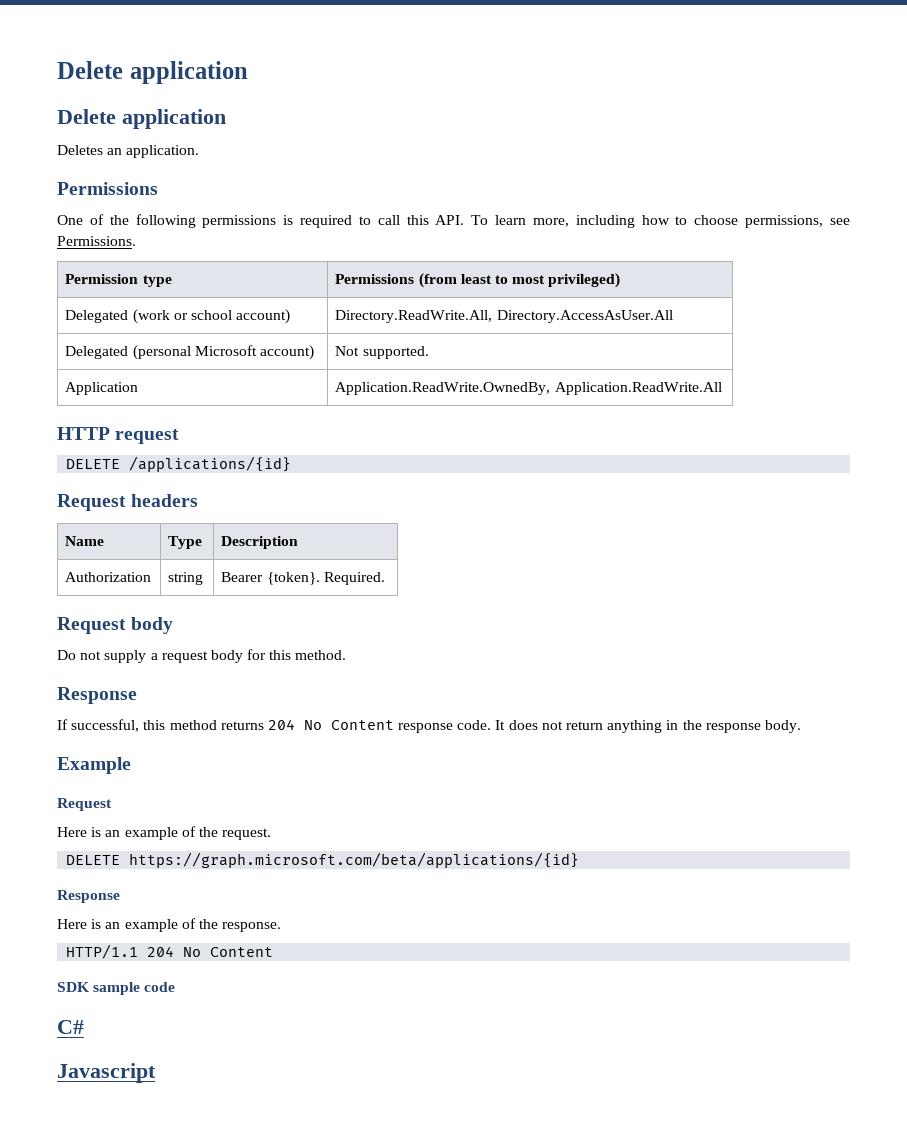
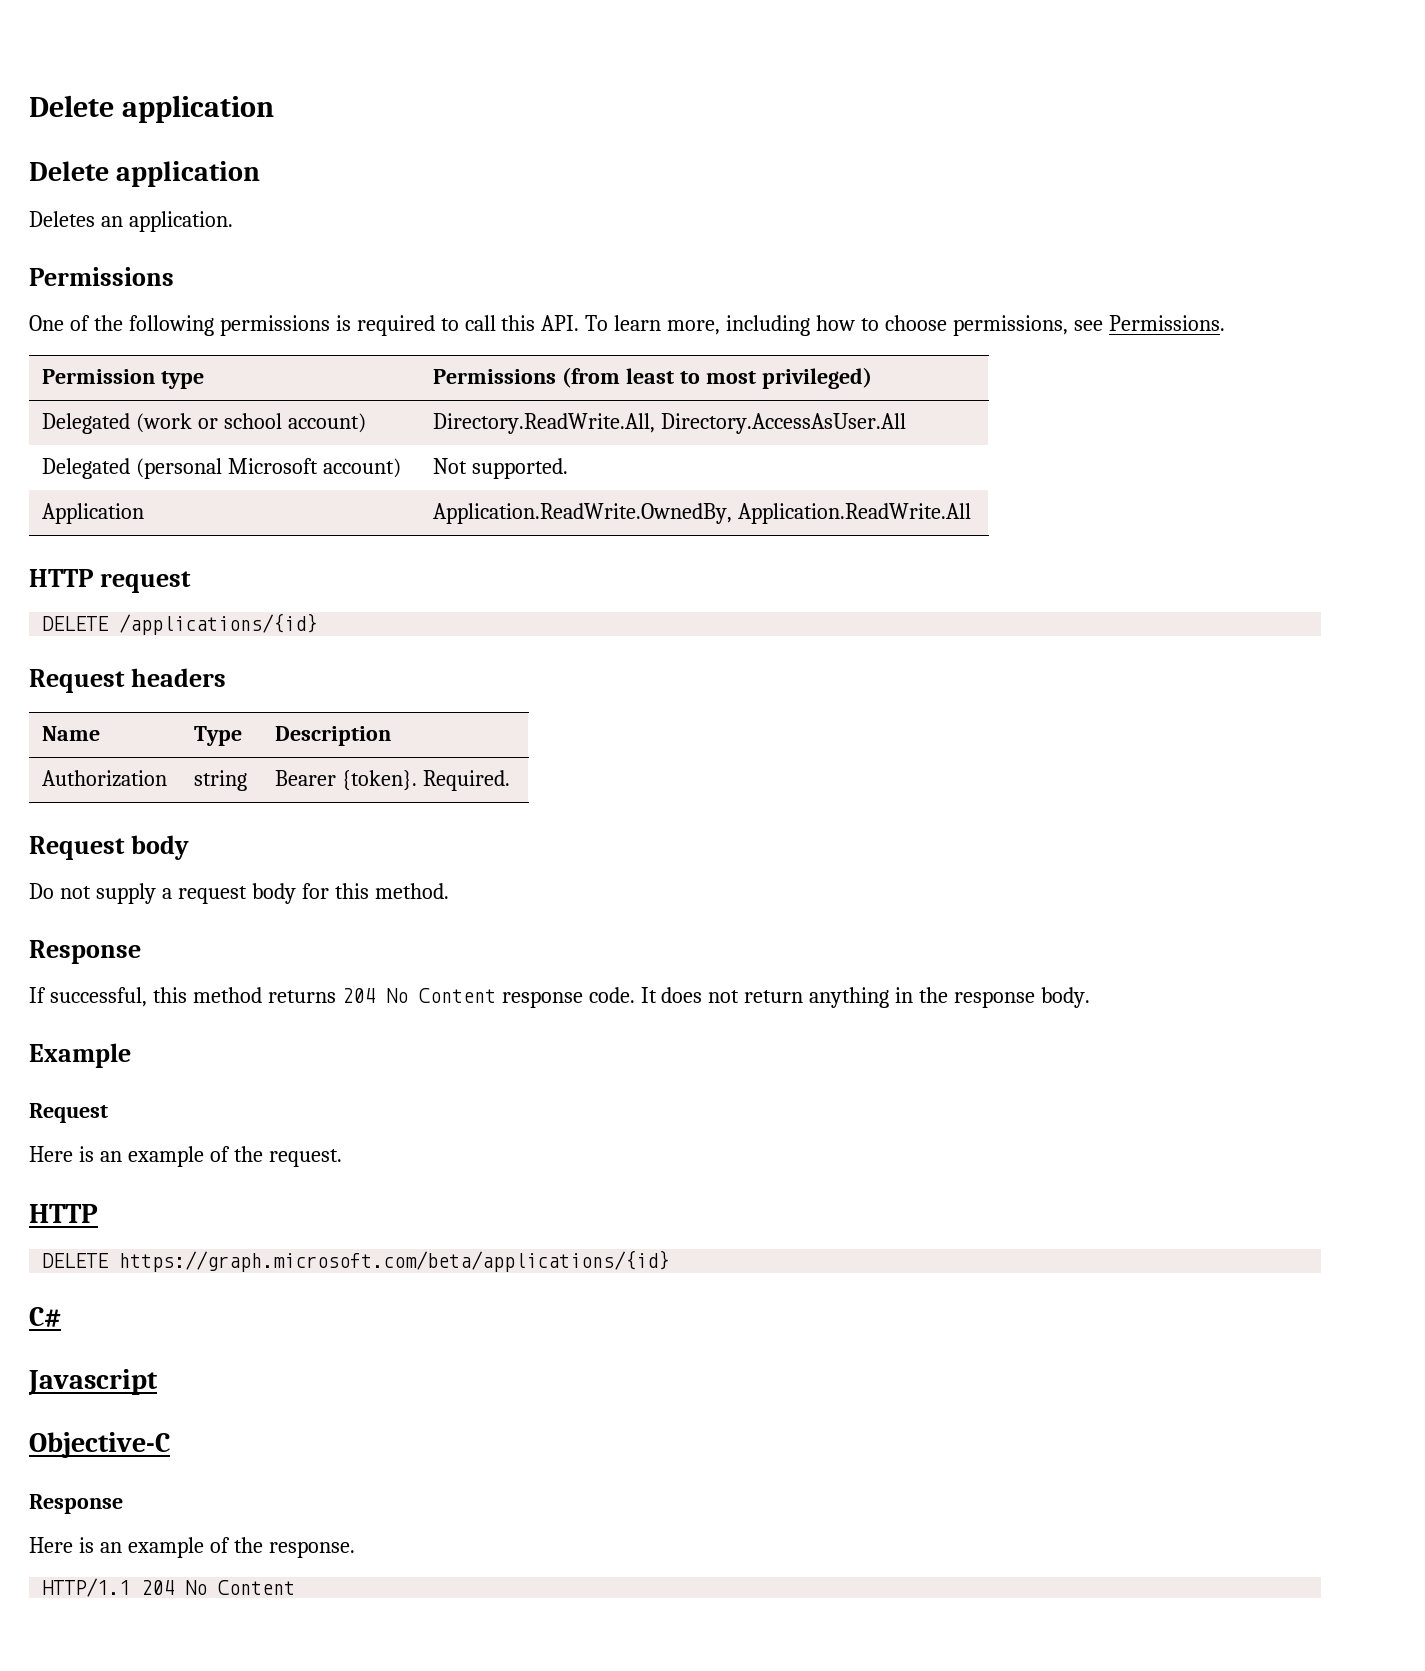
(272, 834) none -> [29,1204,98,1223] // HTTP
(580, 860) none -> [29,1307,61,1327] [28,1369,158,1396] [29,1432,170,1458] // C# // Javascript // Objective-C
[57,982,176,995] [57,1020,84,1034] [57,1063,156,1083] // SDK sample code // C# // Javascript -> (296, 1587) none

